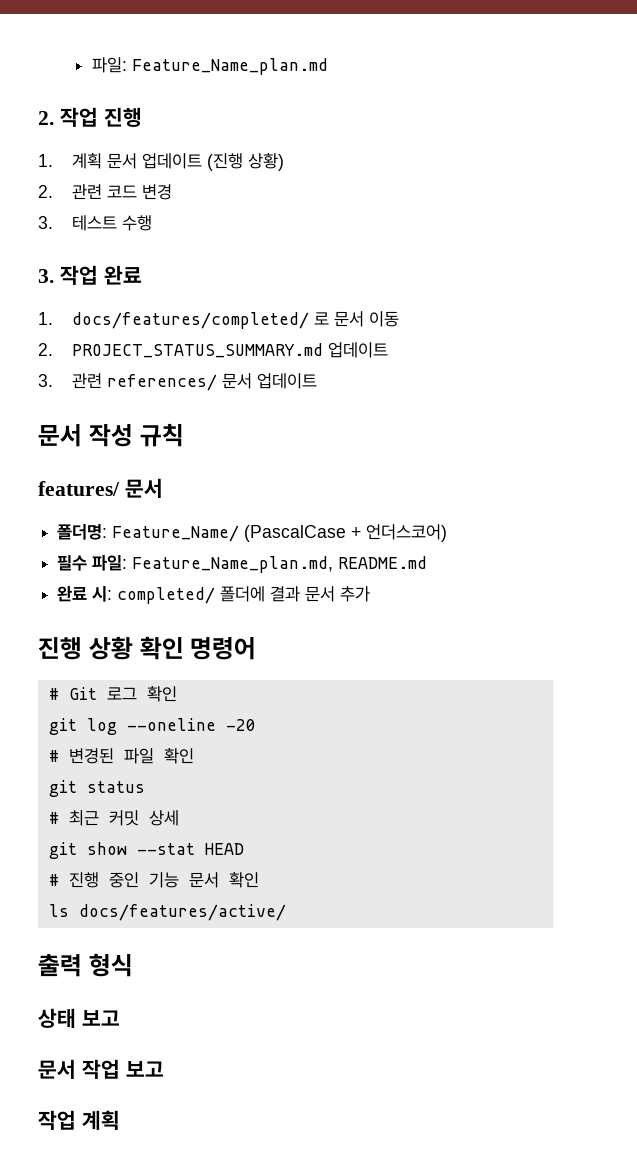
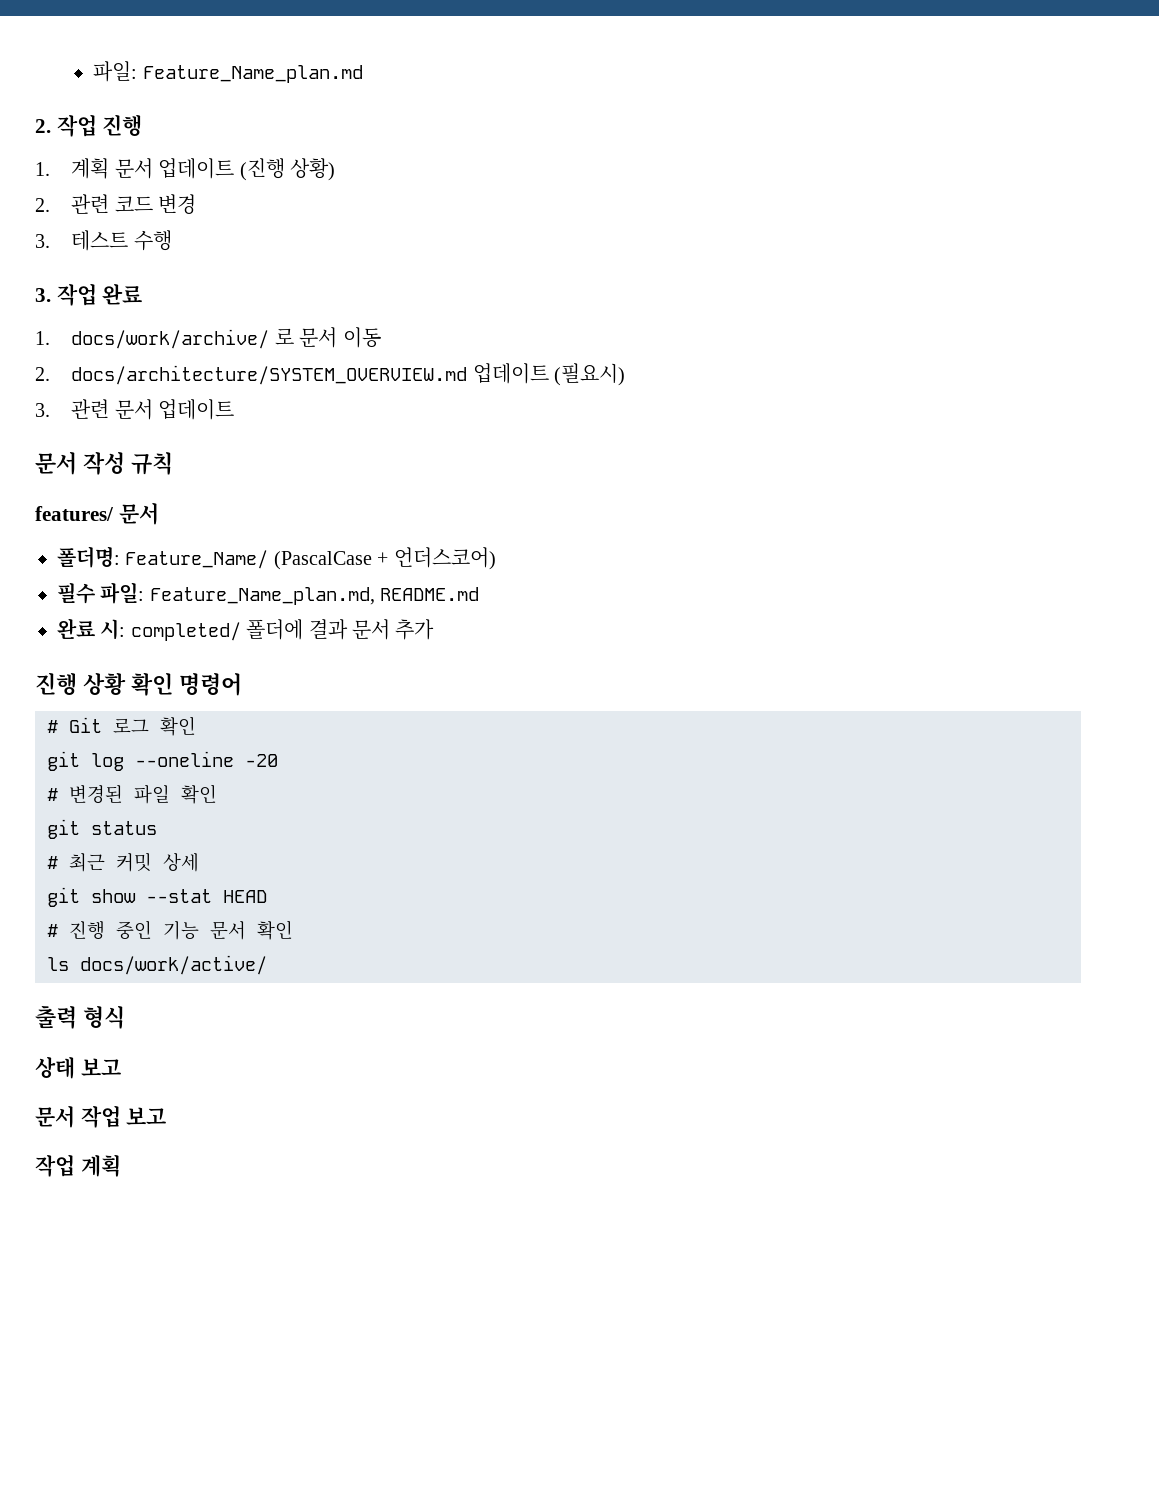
[72,312,310,329] docs/features/completed/ -> [71,329,270,349] docs/work/archive/
[72,342,389,358] PROJECT_STATUS_SUMMARY.md 업데이트 -> [71,363,626,386] docs/architecture/SYSTEM_OVERVIEW.md 업데이트 (필요시)
[107,374,218,391] references/ -> (110, 409) none
[78,904,286,921] docs/features/active/ -> [80,955,267,975] docs/work/active/

